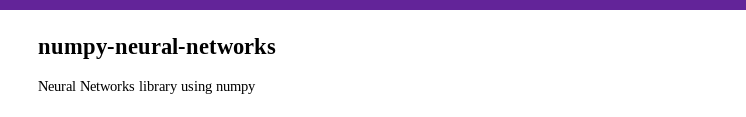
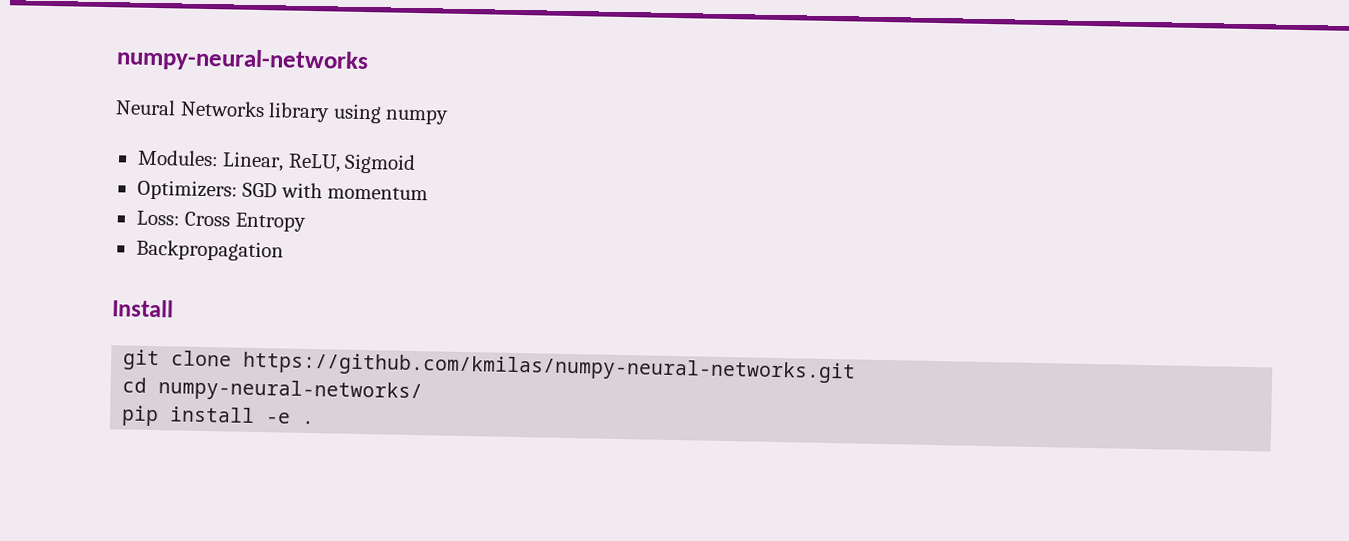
(256, 89) none -> [136,149,417,175] [136,179,429,201] [135,210,307,232] [135,239,284,262] [112,299,174,318] [122,349,857,384] [122,377,424,404] [121,405,316,427] // Modules: Linear, ReLU, Sigmoid // Optimizers: SGD with momentum // Loss: Cross Entropy // Backpropagation // Install // git clone https://github.com/kmilas/numpy-neural-networks.git // cd numpy-neural-networks/ // pip install -e .

